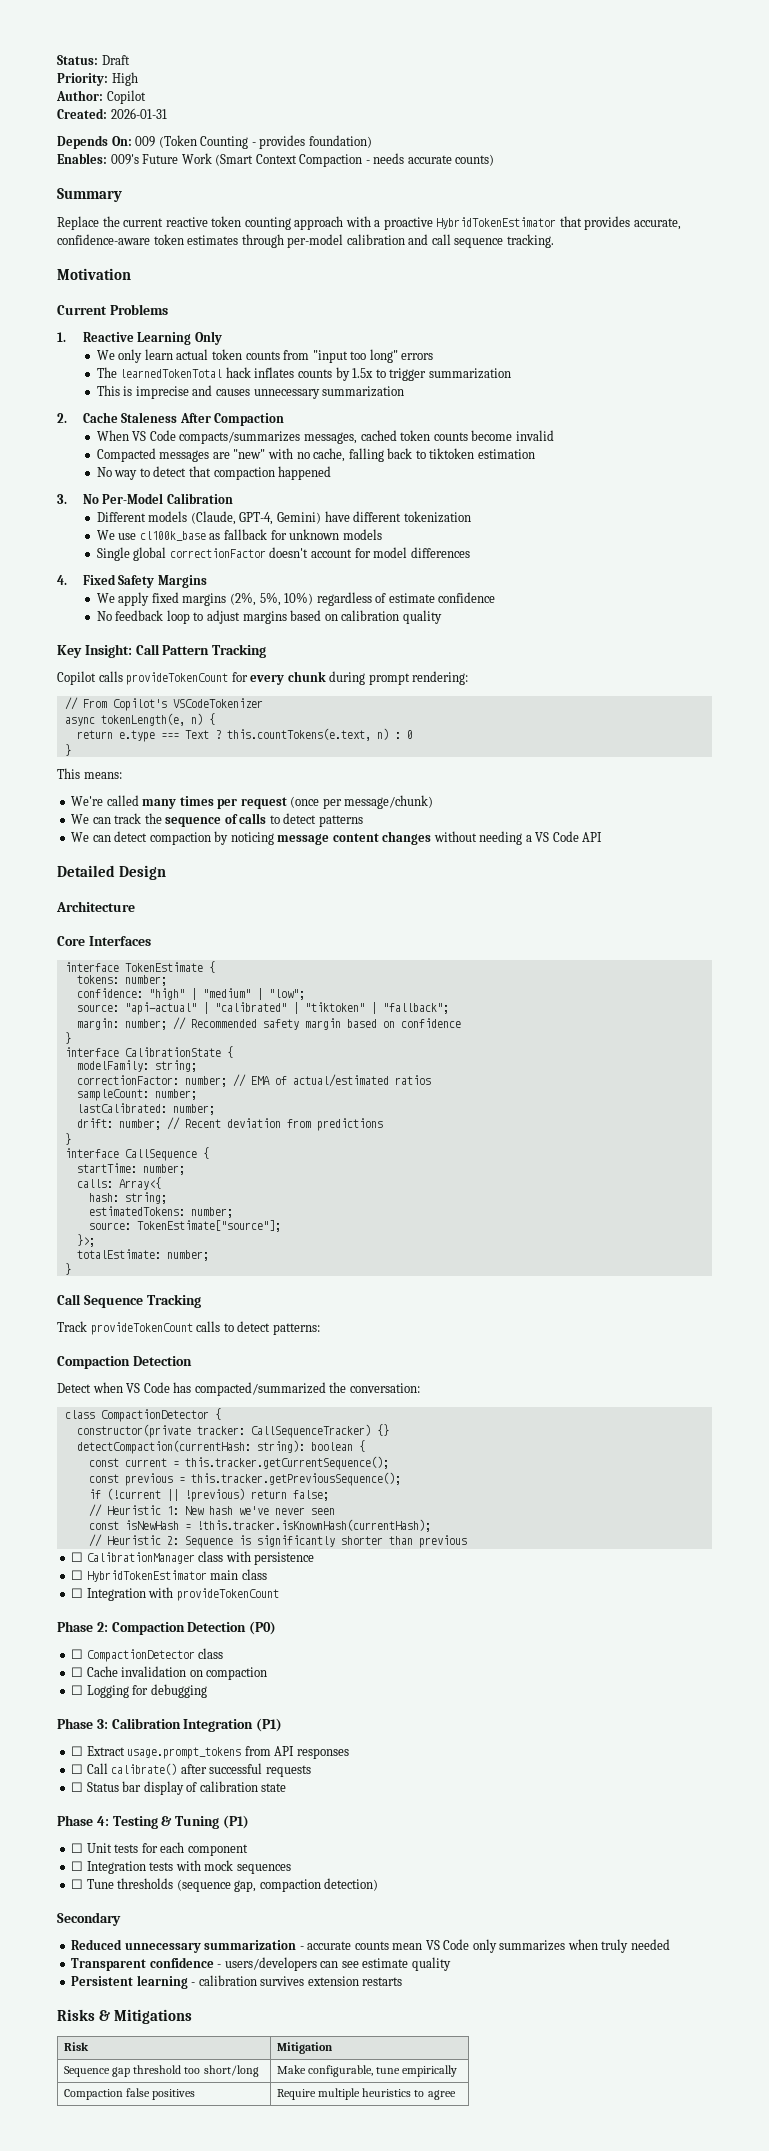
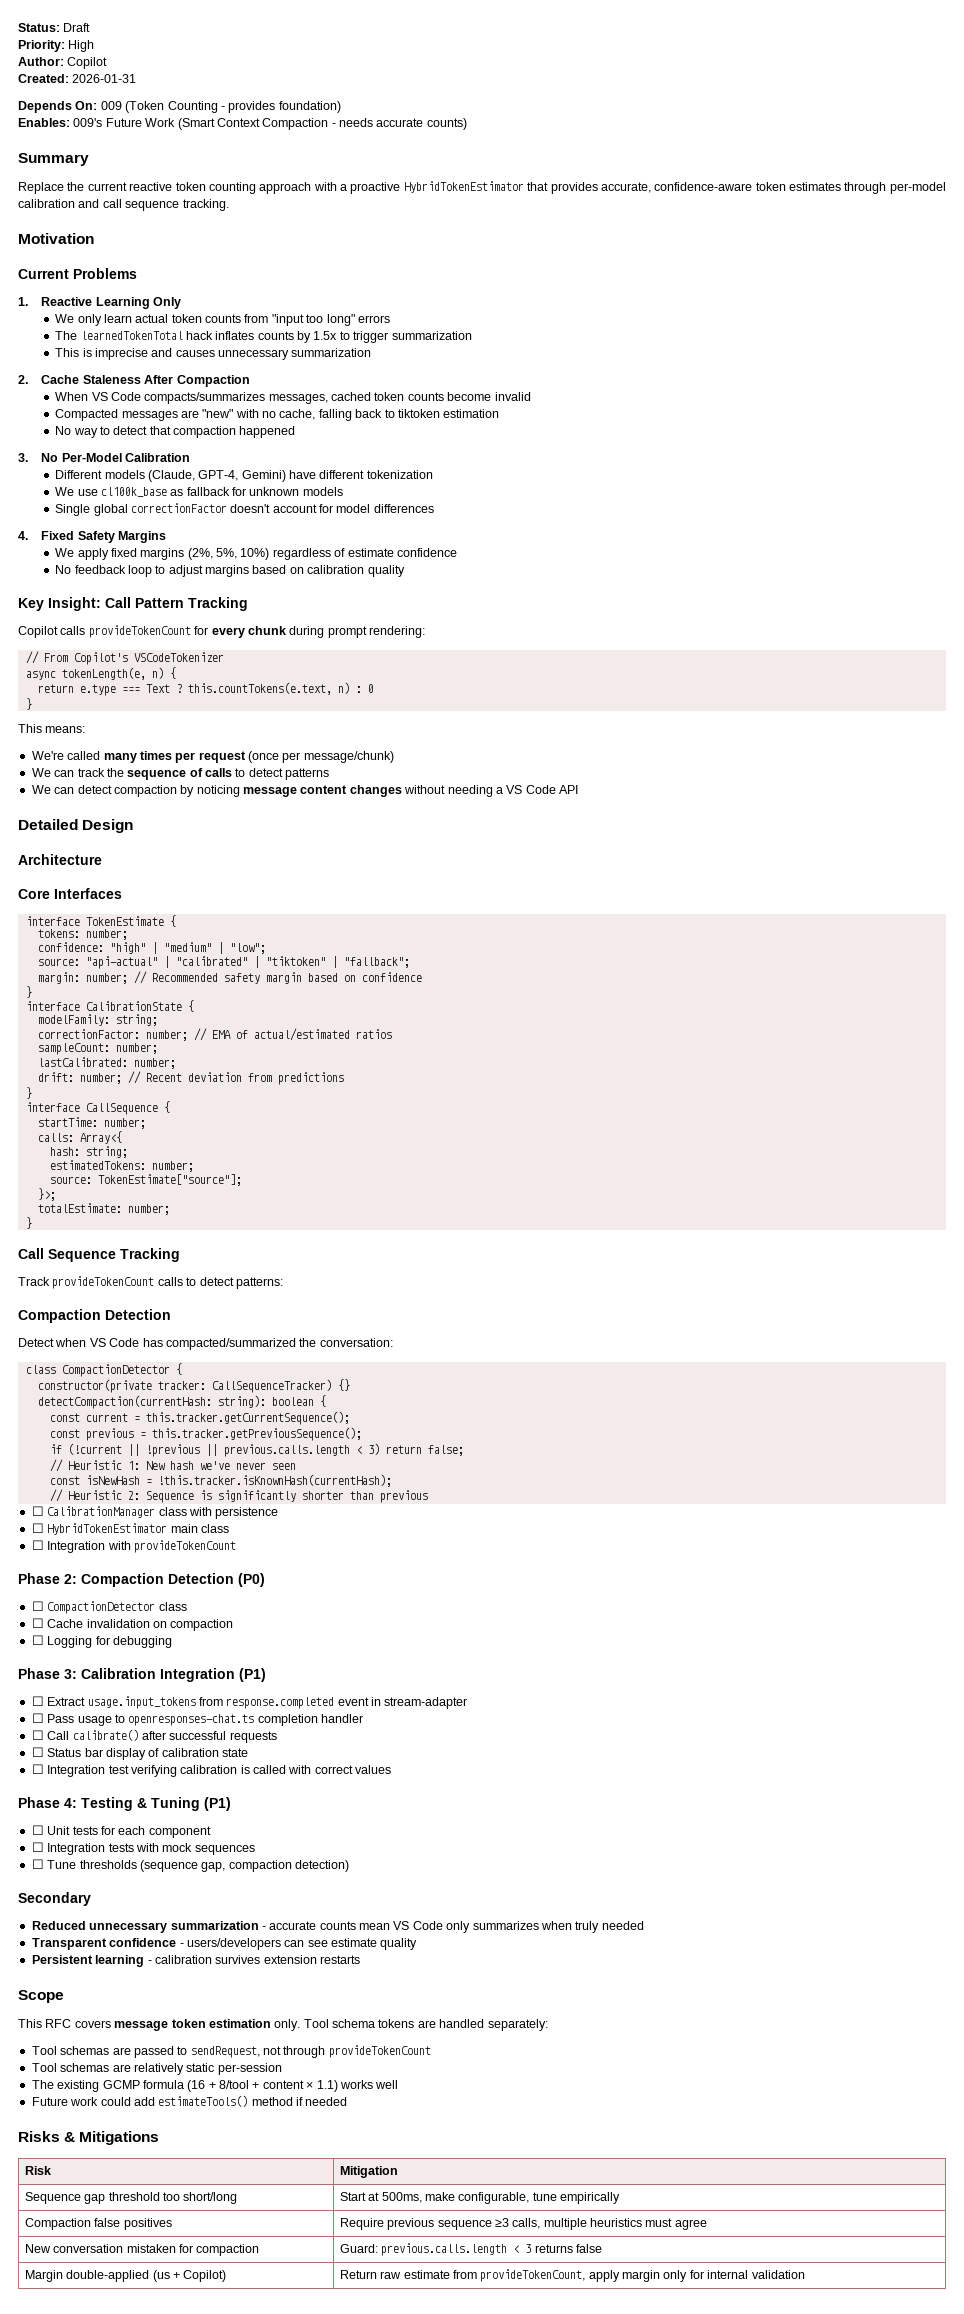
[184,1488,245,1502] !previous) -> [145,1443,380,1457] !previous || previous.calls.length < 3)
[127,1746,349,1759] usage.prompt_tokens from API responses -> [87,1696,468,1709] [31,1713,363,1726] usage.input_tokens from response.completed event in stream-adapter // ☐ Pass usage to openresponses-chat.ts completion handler
(287, 1787) none -> [31,1764,392,1777] // ☐ Integration test verifying calibration is called with correct values
(403, 1981) none -> [18,1990,64,2003] [18,2019,548,2031] [31,2045,431,2058] [31,2063,282,2075] [31,2080,399,2092] [31,2095,348,2107] // Scope // This RFC covers message token estimation only. Tool schema tokens are handled separately: // Tool schemas are passed to sendRequest, not through provideTokenCount // Tool schemas are relatively static per-session // The existing GCMP formula (16 + 8/tool + content × 1.1) works well // Future work could add estimateTools() method if needed
[277,2065,307,2074] Make -> [339,2192,455,2203] Start at 500ms, make
(317, 2094) none -> [387,2218,541,2230] previous sequence ≥3 calls,
[414,2090,425,2097] to -> [645,2218,673,2227] must
(456, 2095) none -> [24,2244,260,2256] [339,2243,602,2256] [24,2270,227,2282] [339,2269,805,2282] // New conversation mistaken for compaction | Guard: previous.calls.length < 3 returns false // Margin double-applied (us + Copilot) | Return raw estimate from provideTokenCount, apply margin only for internal validation

